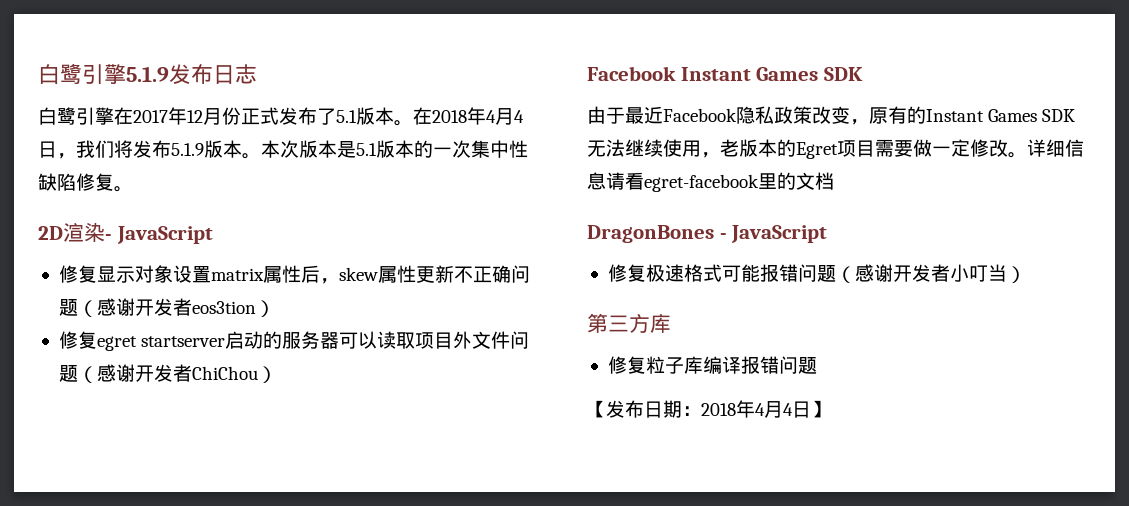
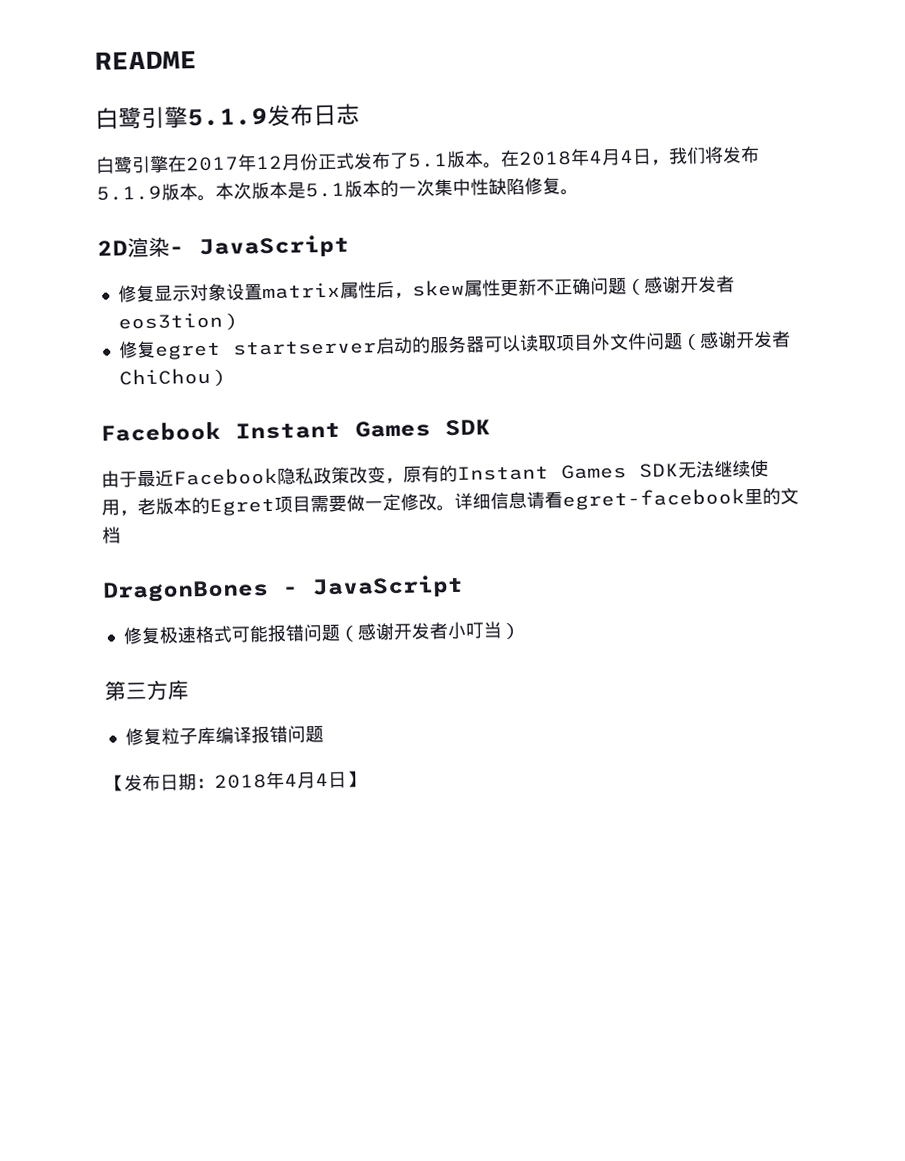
(38, 74) none -> [94,50,197,70] README //

